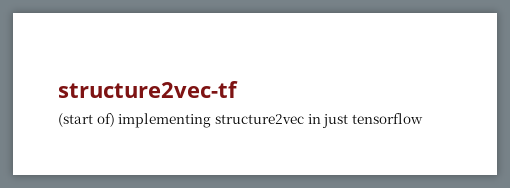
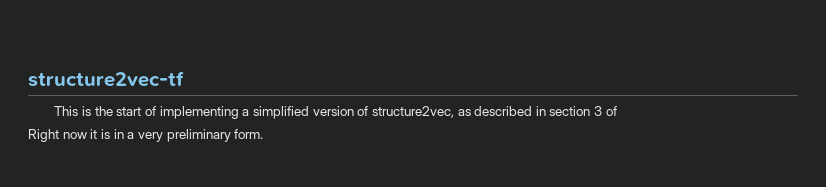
[58,113,423,128] (start of) implementing structure2vec in just tensorflow -> [54,106,617,119] [28,129,264,142] This is the start of implementing a simplified version of structure2vec, as described in section 3 of // Right now it is in a very preliminary form.

